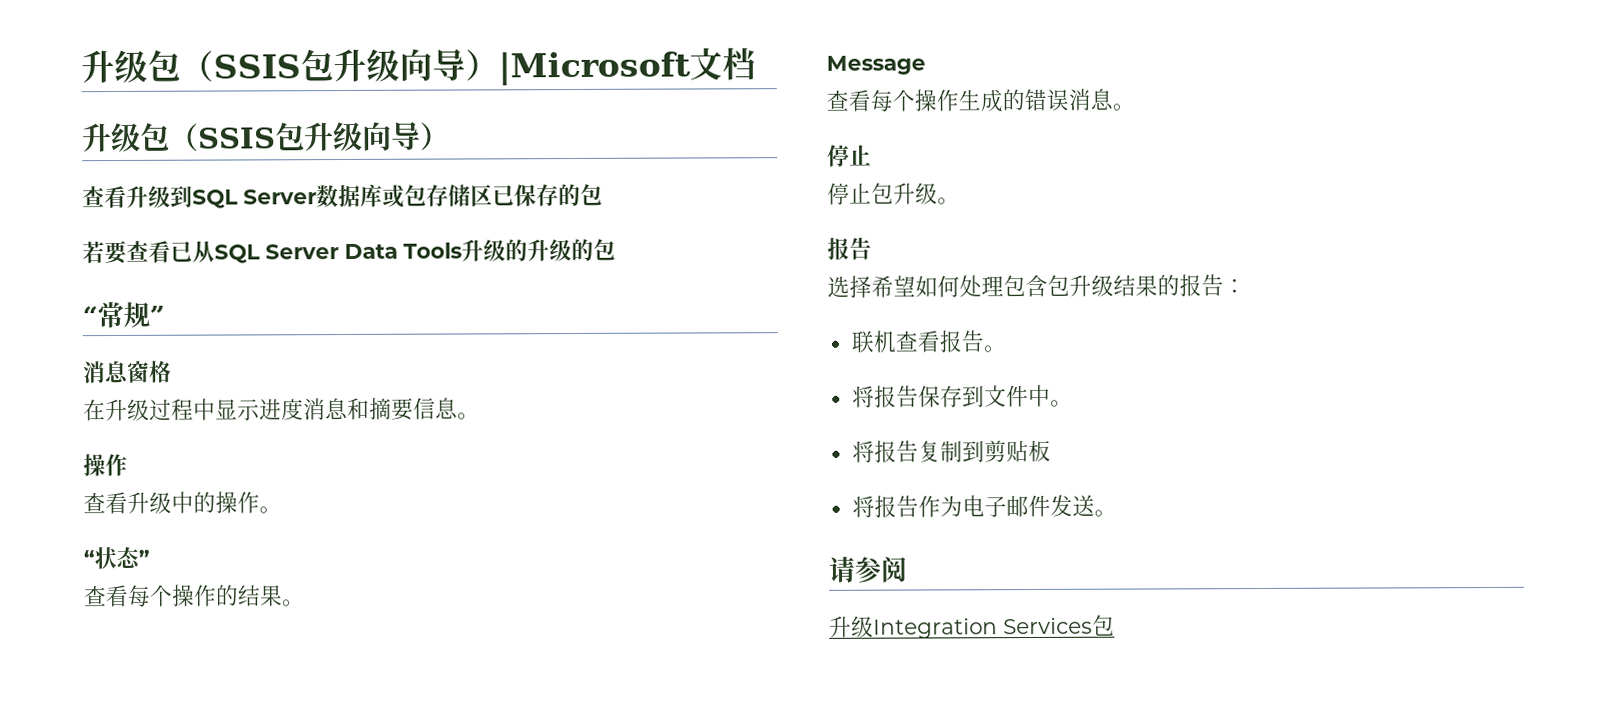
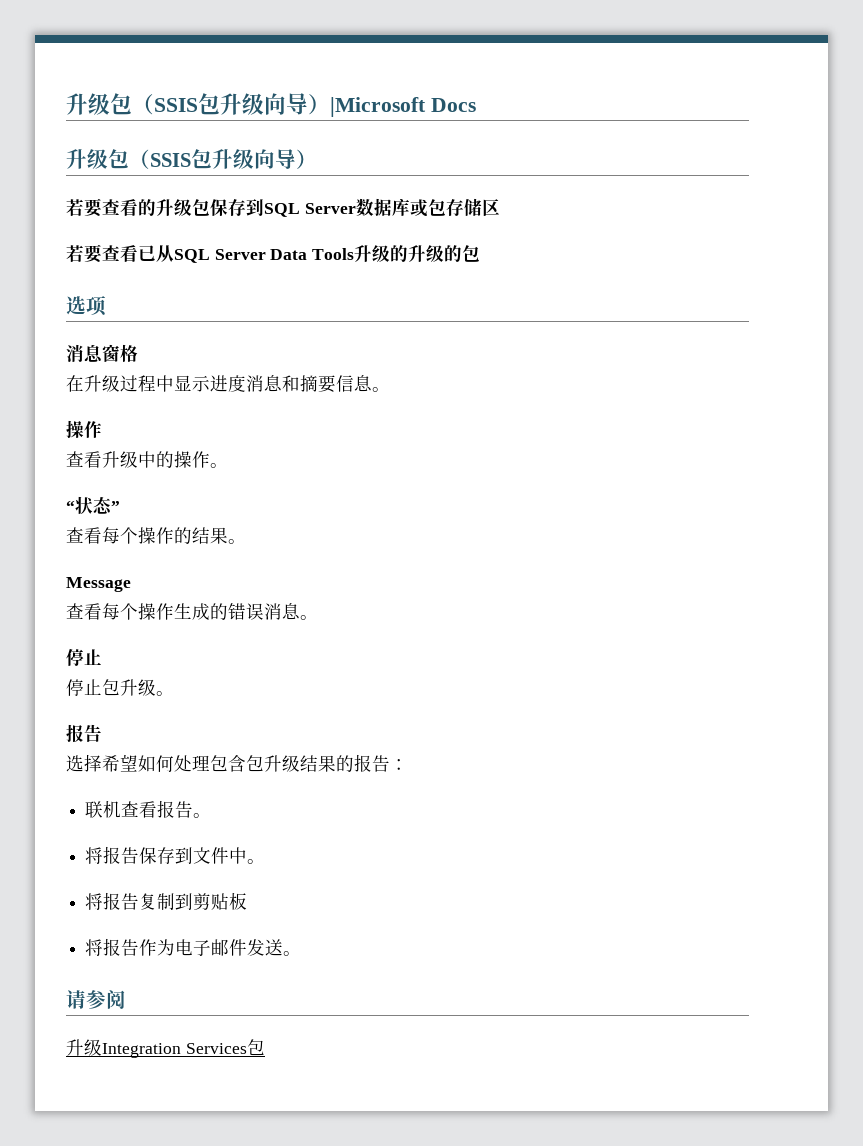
[688,47,756,81] 文档 -> [430,98,476,112] Docs
[82,185,171,209] 查看升级 -> [66,198,246,217] 若要查看的升级包保存
[492,183,603,207] 已保存的包 -> (500, 207) none
[82,301,165,329] “常规” -> [66,296,107,316] 选项

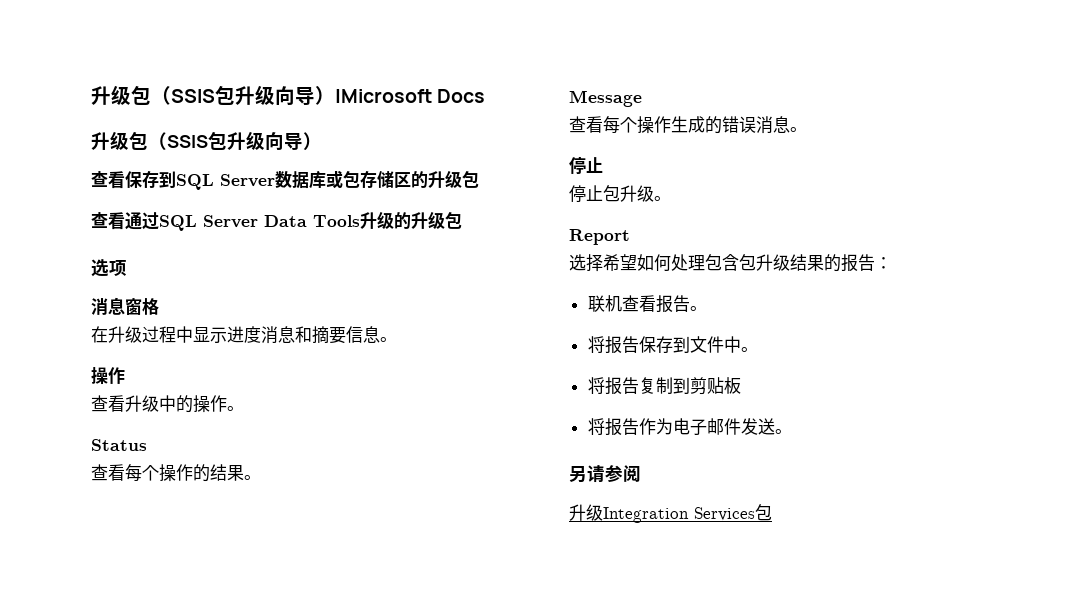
[66,198,210,217] 若要查看的升级包 -> [91,171,125,189] 查看
[66,244,174,263] // 若要查看已从 -> [411,170,479,189] [91,212,159,230] 的升级包 // 查看通过
[444,245,463,262] 的 -> (445, 220) none
[66,496,120,514] “状态” -> [91,439,147,451] Status
[66,724,102,743] 报告 -> [569,229,630,245] Report
(302, 953) none -> [569,466,587,483] 另

